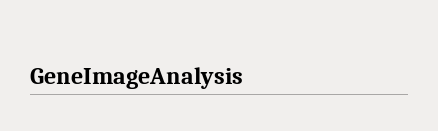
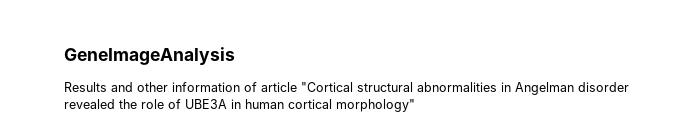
(243, 78) none -> [64,82,629,95] [64,99,415,112] // Results and other information of article "Cortical structural abnormalities in Angelman disorder revealed the role of UBE3A in human cortical morphology"

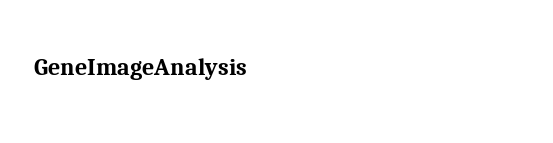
[64,82,629,95] [64,99,415,112] // Results and other information of article "Cortical structural abnormalities in Angelman disorder revealed the role of UBE3A in human cortical morphology" -> (247, 69) none

